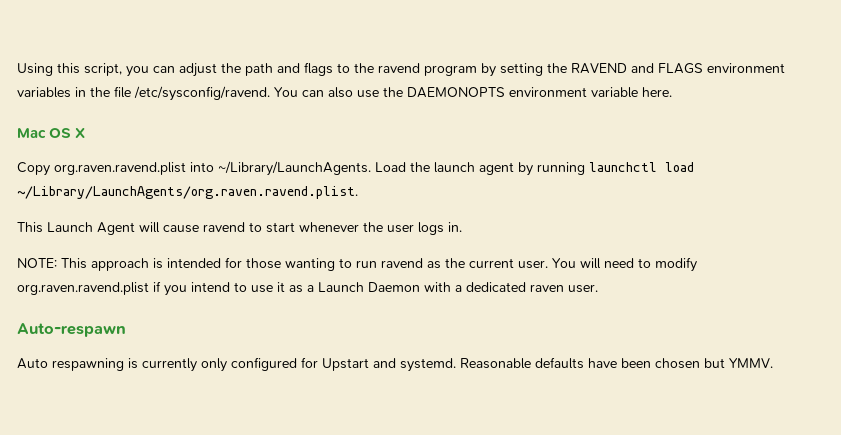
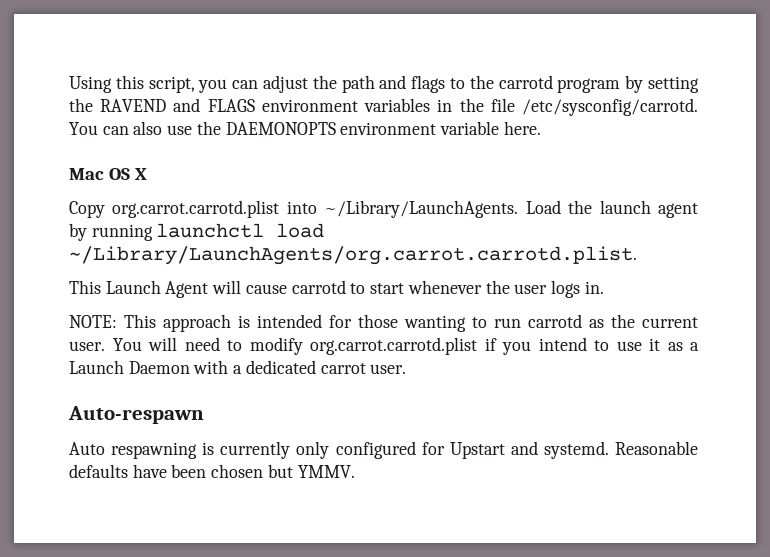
[378,63,420,73] ravend -> [498,75,553,89] carrotd
[134,86,270,101] /etc/sysconfig/ravend. -> [522,98,698,116] /etc/sysconfig/carrotd.
[54,162,186,175] org.raven.ravend.plist -> [112,200,280,218] org.carrot.carrotd.plist
[17,186,358,199] ~/Library/LaunchAgents/org.raven.ravend.plist. -> [69,246,637,265] ~/Library/LaunchAgents/org.carrot.carrotd.plist.
[203,222,245,232] ravend -> [291,280,346,294] carrotd
[381,258,423,268] ravend -> [528,314,582,328] carrotd
[17,282,149,295] org.raven.ravend.plist -> [310,337,477,355] org.carrot.carrotd.plist
[530,284,564,292] raven -> [320,363,366,374] carrot

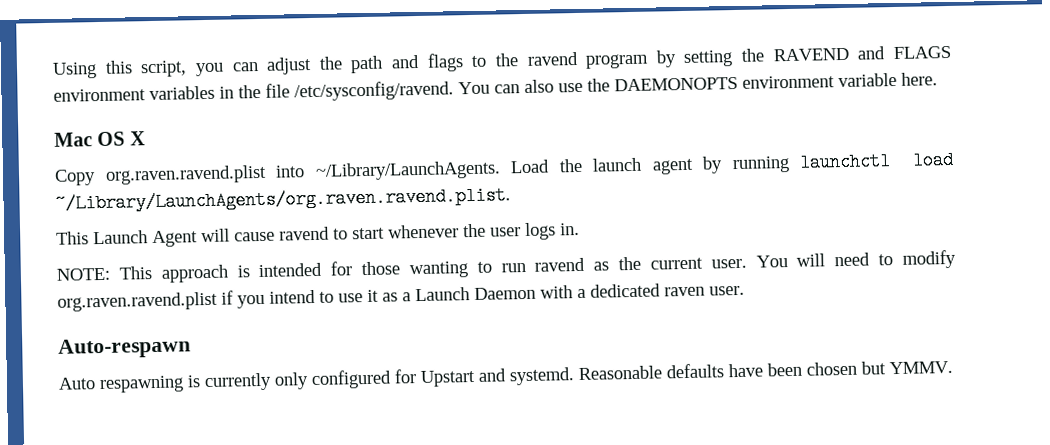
[498,75,553,89] carrotd -> [526,51,579,66] ravend
[522,98,698,116] /etc/sysconfig/carrotd. -> [294,80,454,102] /etc/sysconfig/ravend.
[112,200,280,218] org.carrot.carrotd.plist -> [104,164,267,185] org.raven.ravend.plist
[69,246,637,265] ~/Library/LaunchAgents/org.carrot.carrotd.plist. -> [55,186,511,213] ~/Library/LaunchAgents/org.raven.ravend.plist.
[291,280,346,294] carrotd -> [279,226,330,241] ravend
[528,314,582,328] carrotd -> [534,257,586,272] ravend
[310,337,477,355] org.carrot.carrotd.plist -> [57,291,218,312] org.raven.ravend.plist
[320,363,366,374] carrot -> [664,286,705,297] raven

